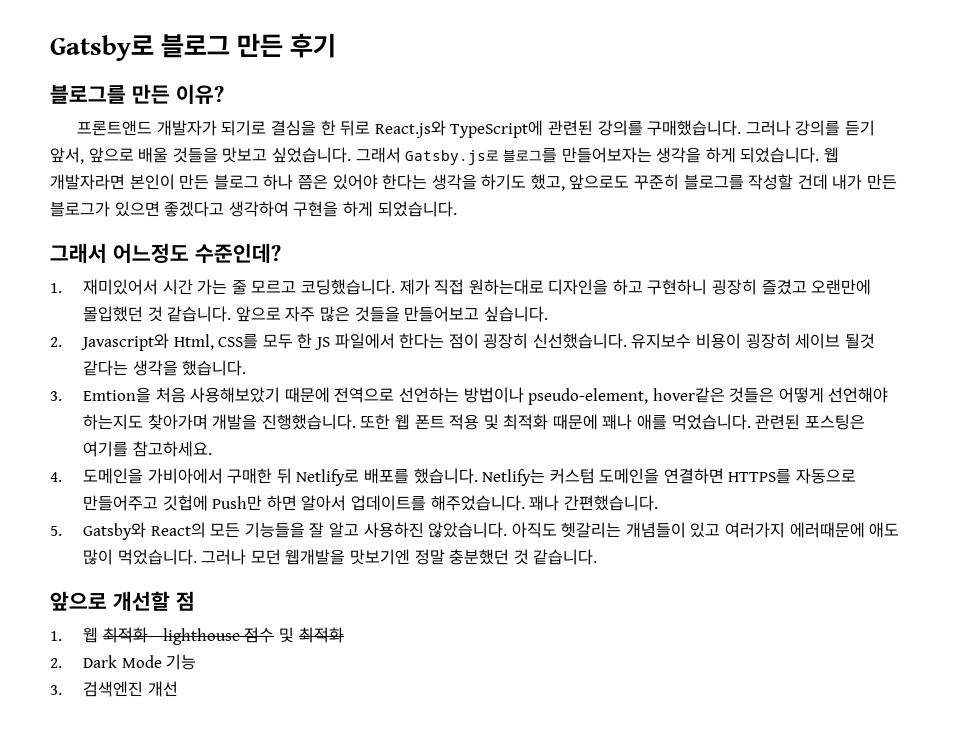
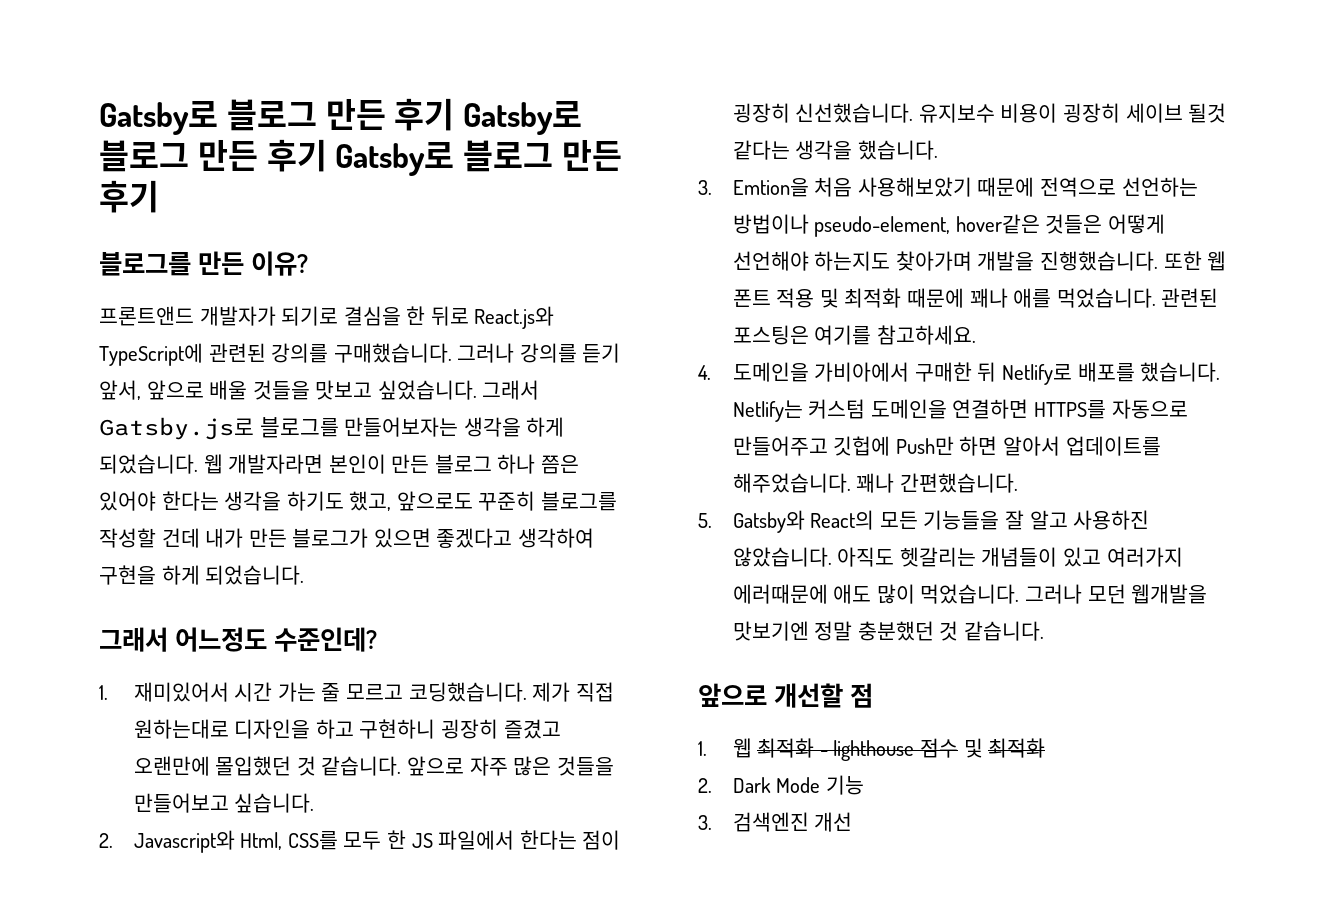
[50,33,337,61] Gatsby로 블로그 만든 후기 -> [99,98,583,135] [99,139,622,176] [99,180,159,213] Gatsby로 블로그 만든 후기 Gatsby로 블로그 만든 후기 Gatsby로 블로그 만든 후기

